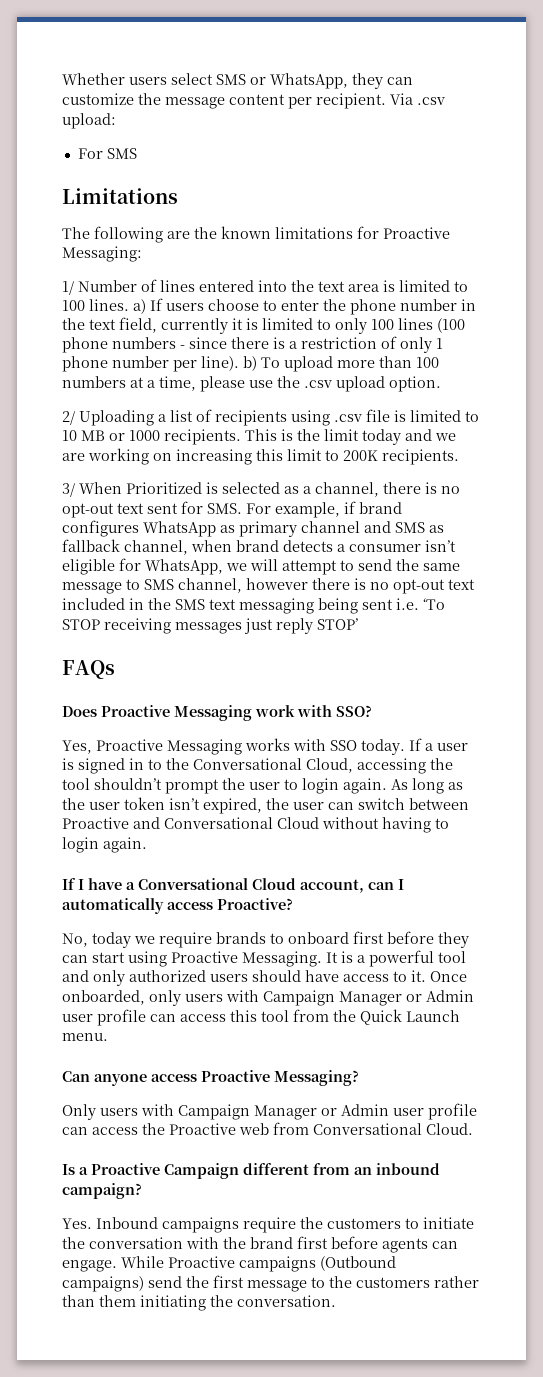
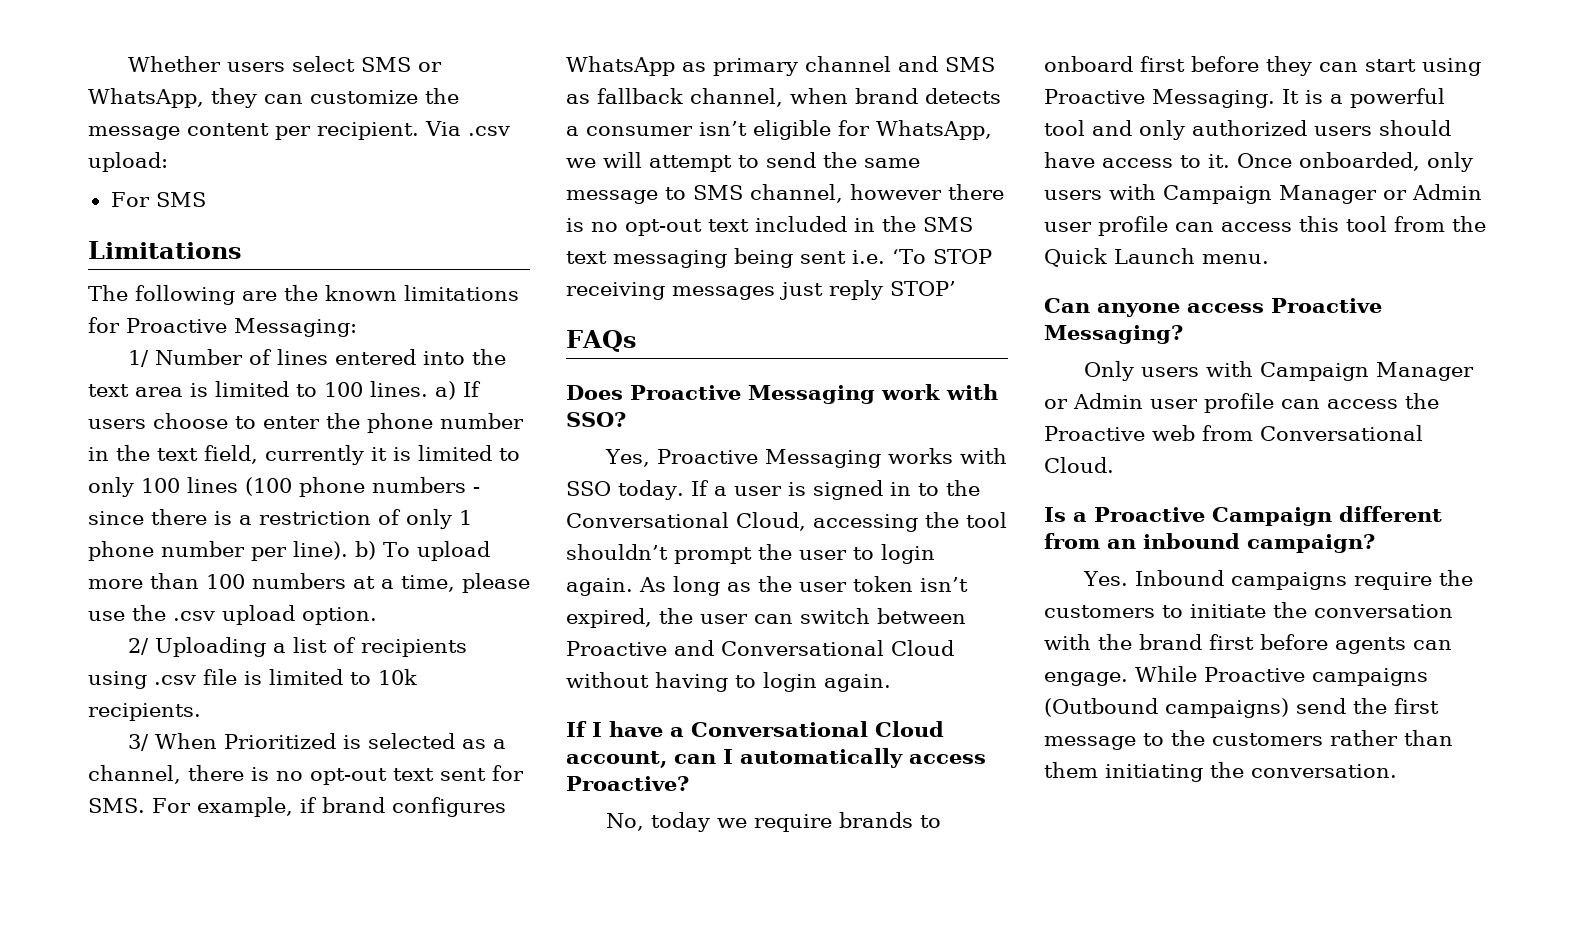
[62,429,456,445] [62,448,378,465] 10 MB or 1000 recipients. This is the limit today and we are working on increasing this limit to 200K -> [378,669,417,685] 10k

